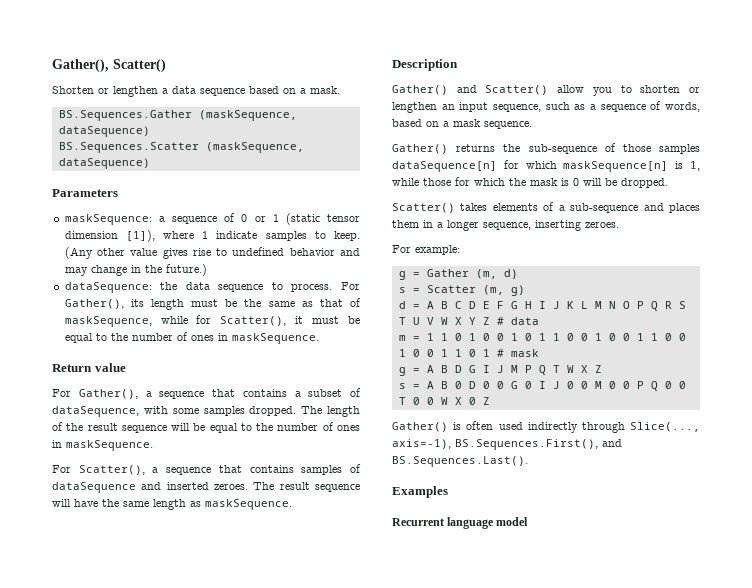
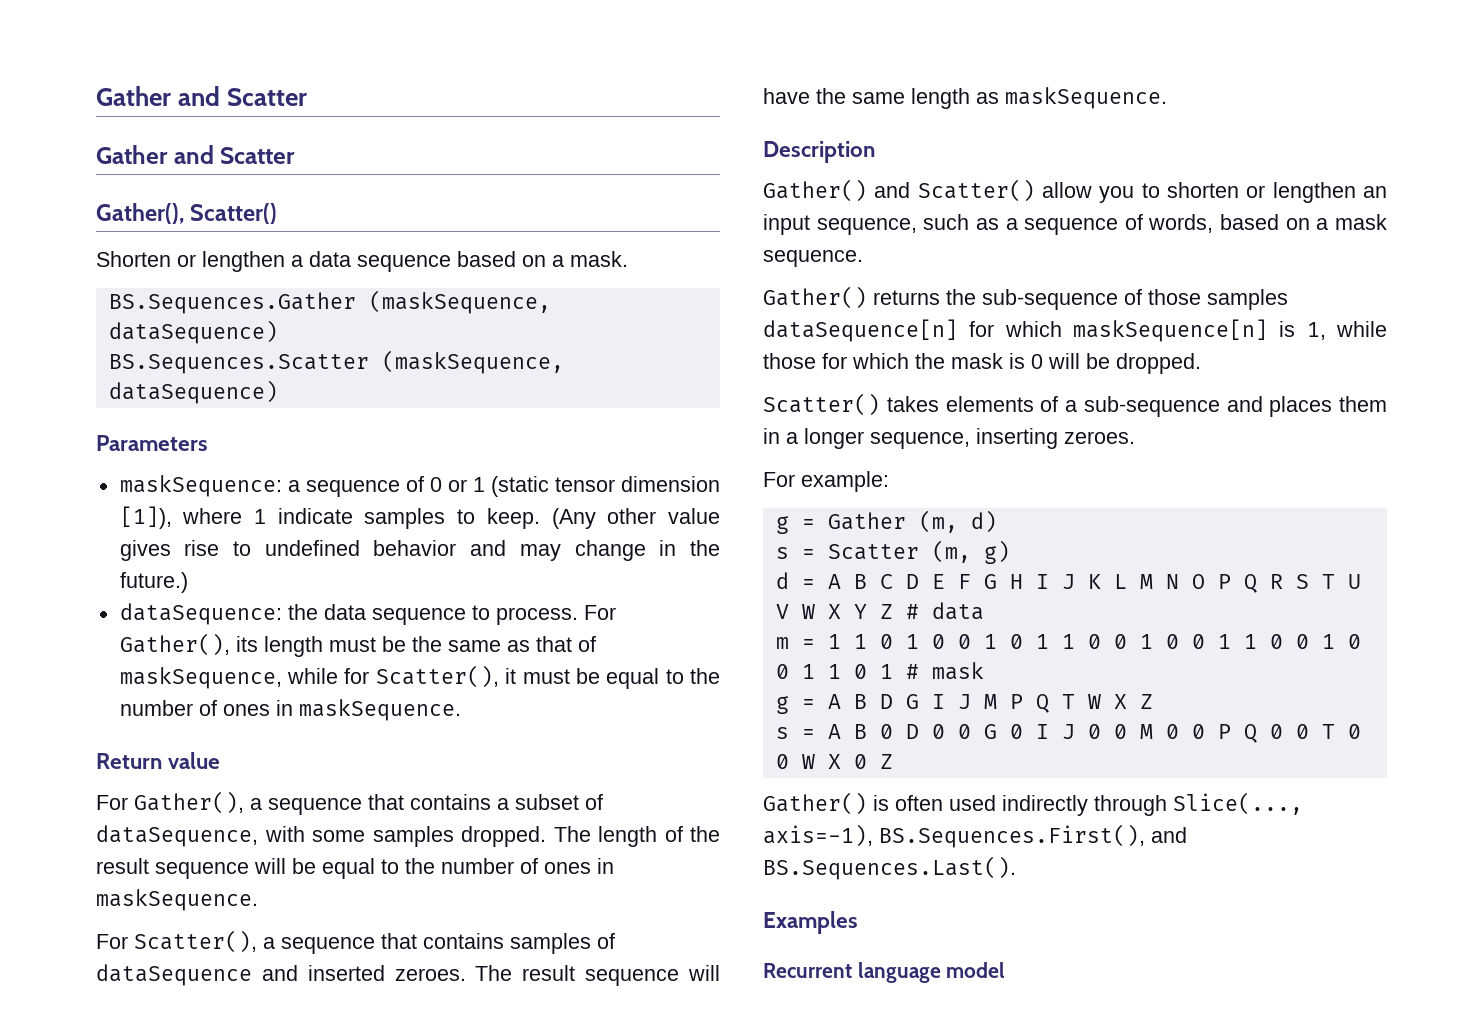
(52, 65) none -> [96,86,308,106] [96,145,296,164] Gather and Scatter // Gather and Scatter //

